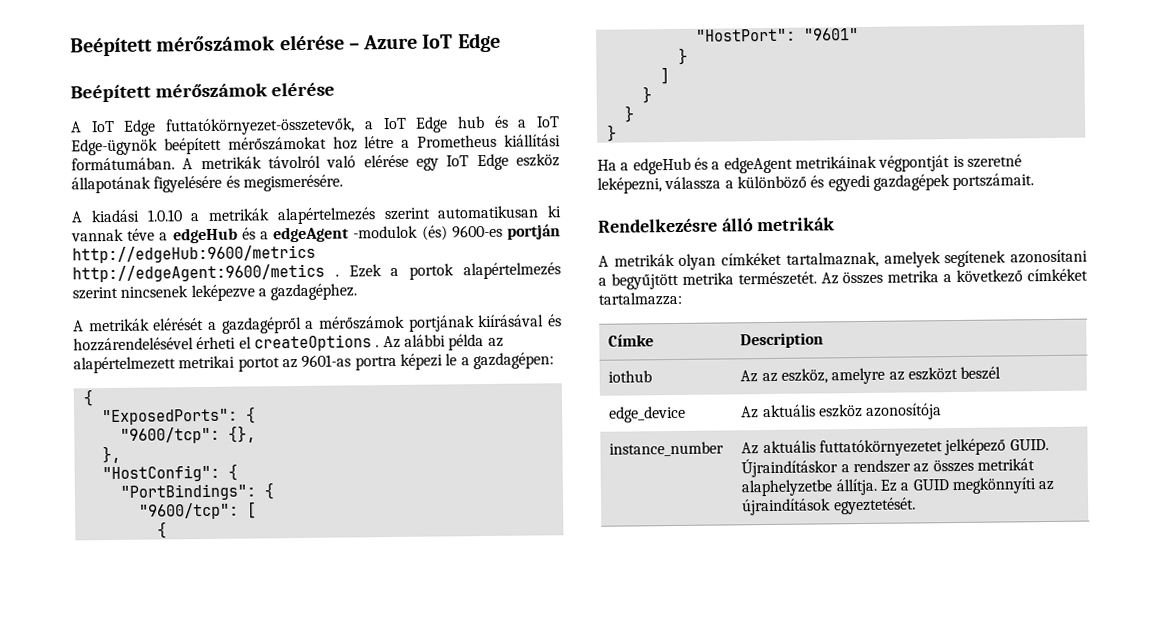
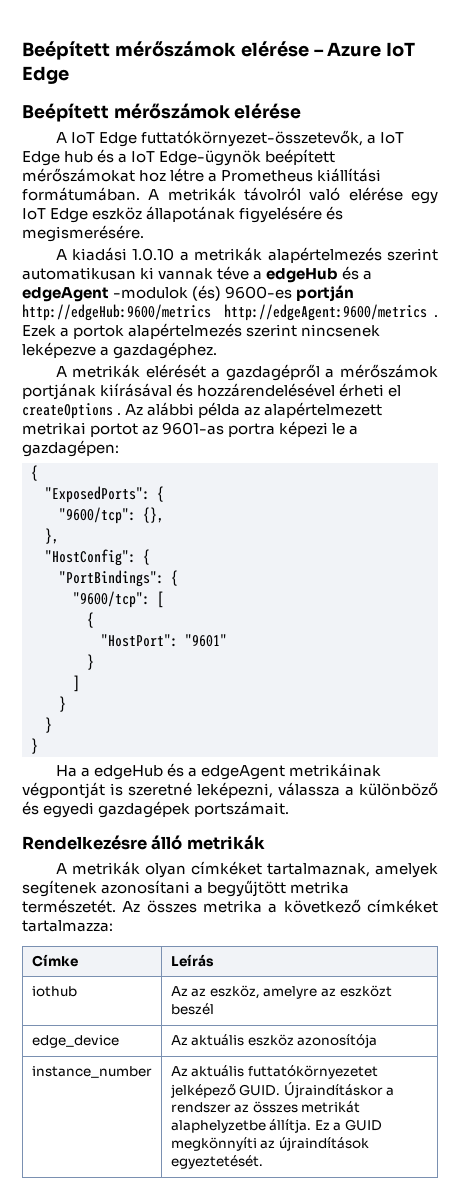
[72,263,325,283] http://edgeAgent:9600/metics -> [223,304,427,321] http://edgeAgent:9600/metrics
[740,332,825,349] Description -> [170,954,214,967] Leírás

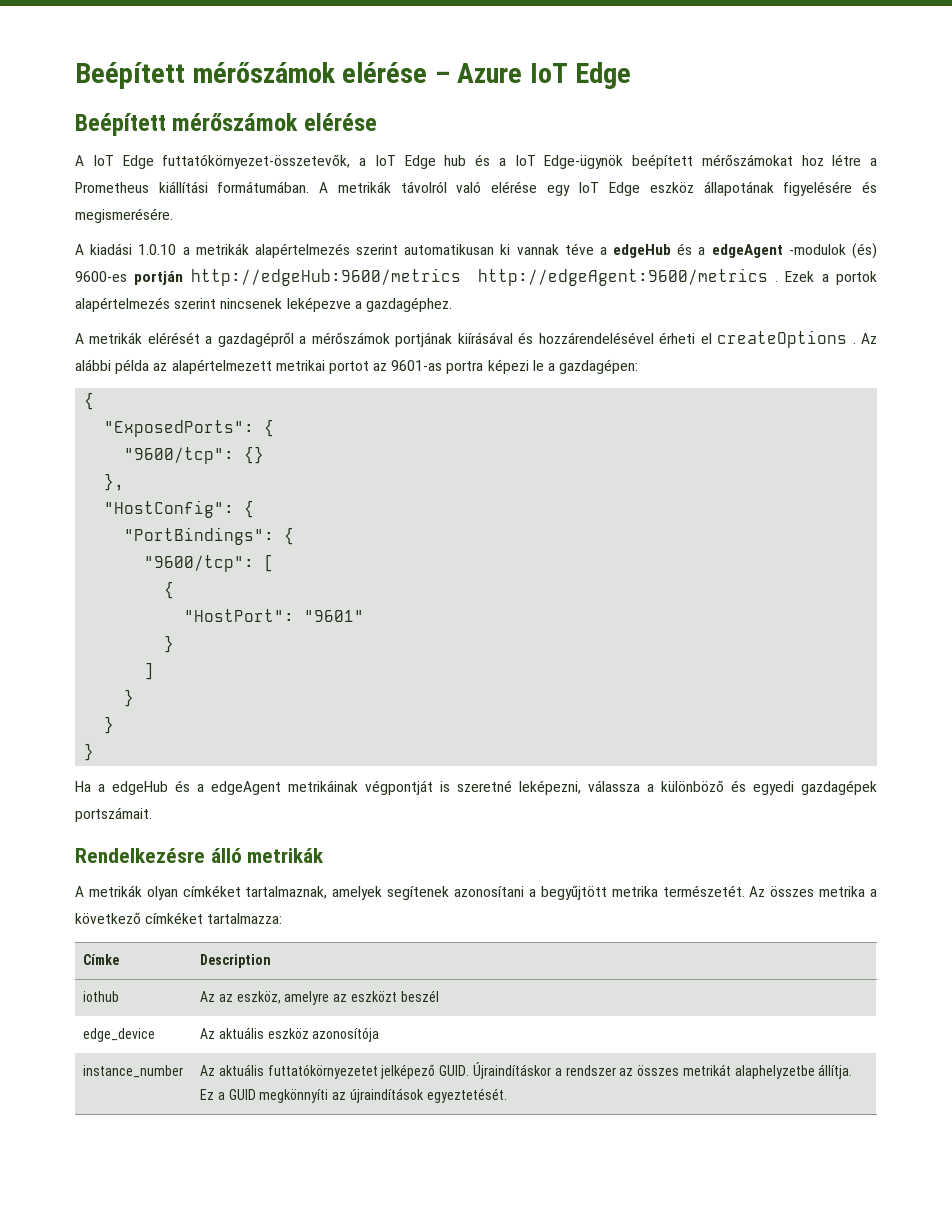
[143,507,164,523] {}, -> [244,446,265,464] {}
[170,954,214,967] Leírás -> [200,954,272,968] Description

